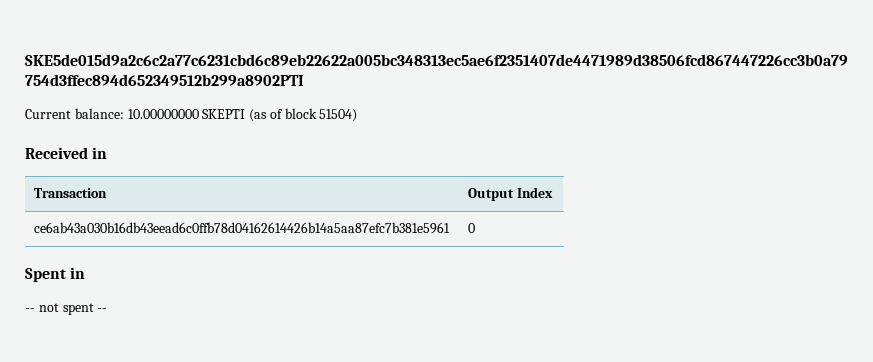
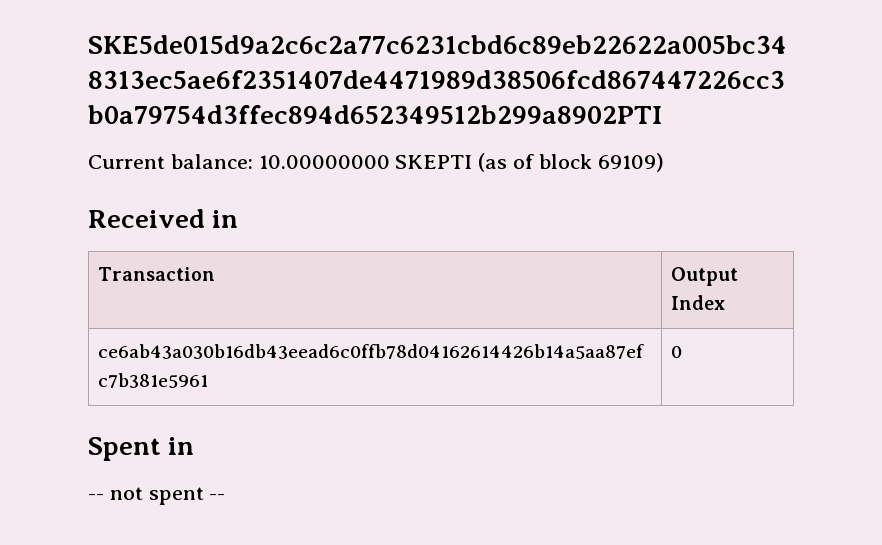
[319,109,358,122] 51504) -> [597,153,664,172] 69109)

